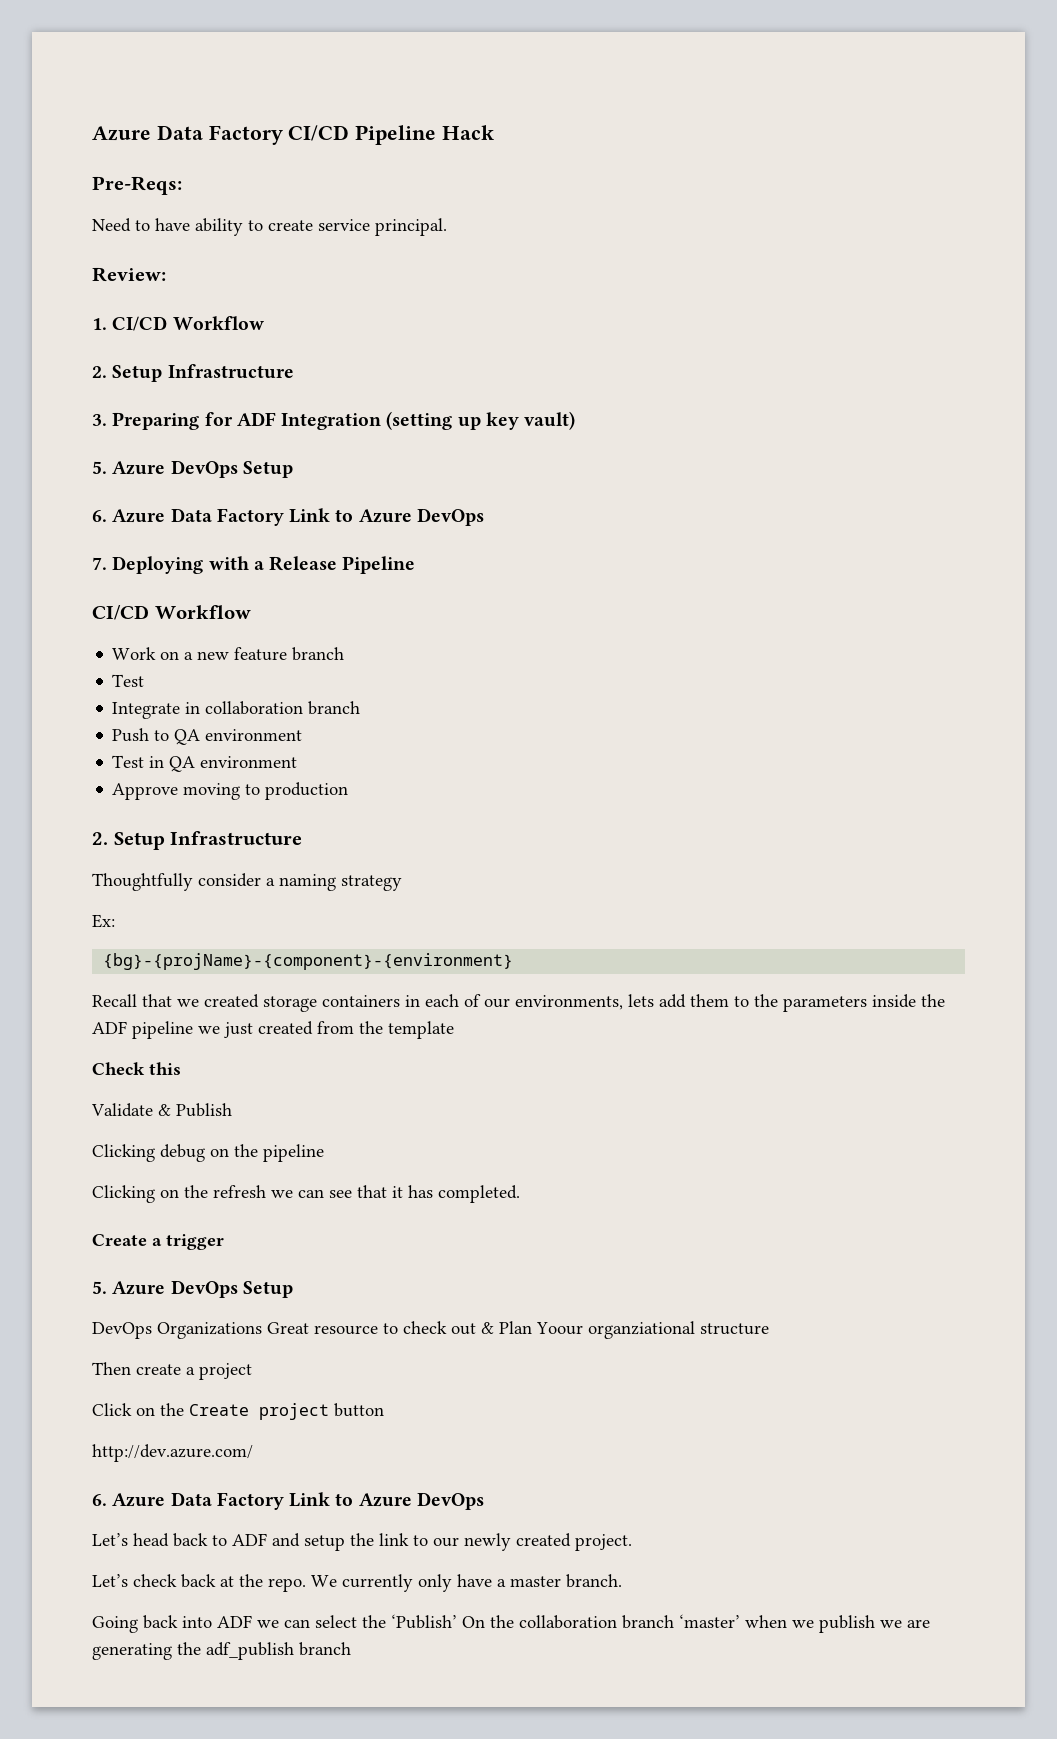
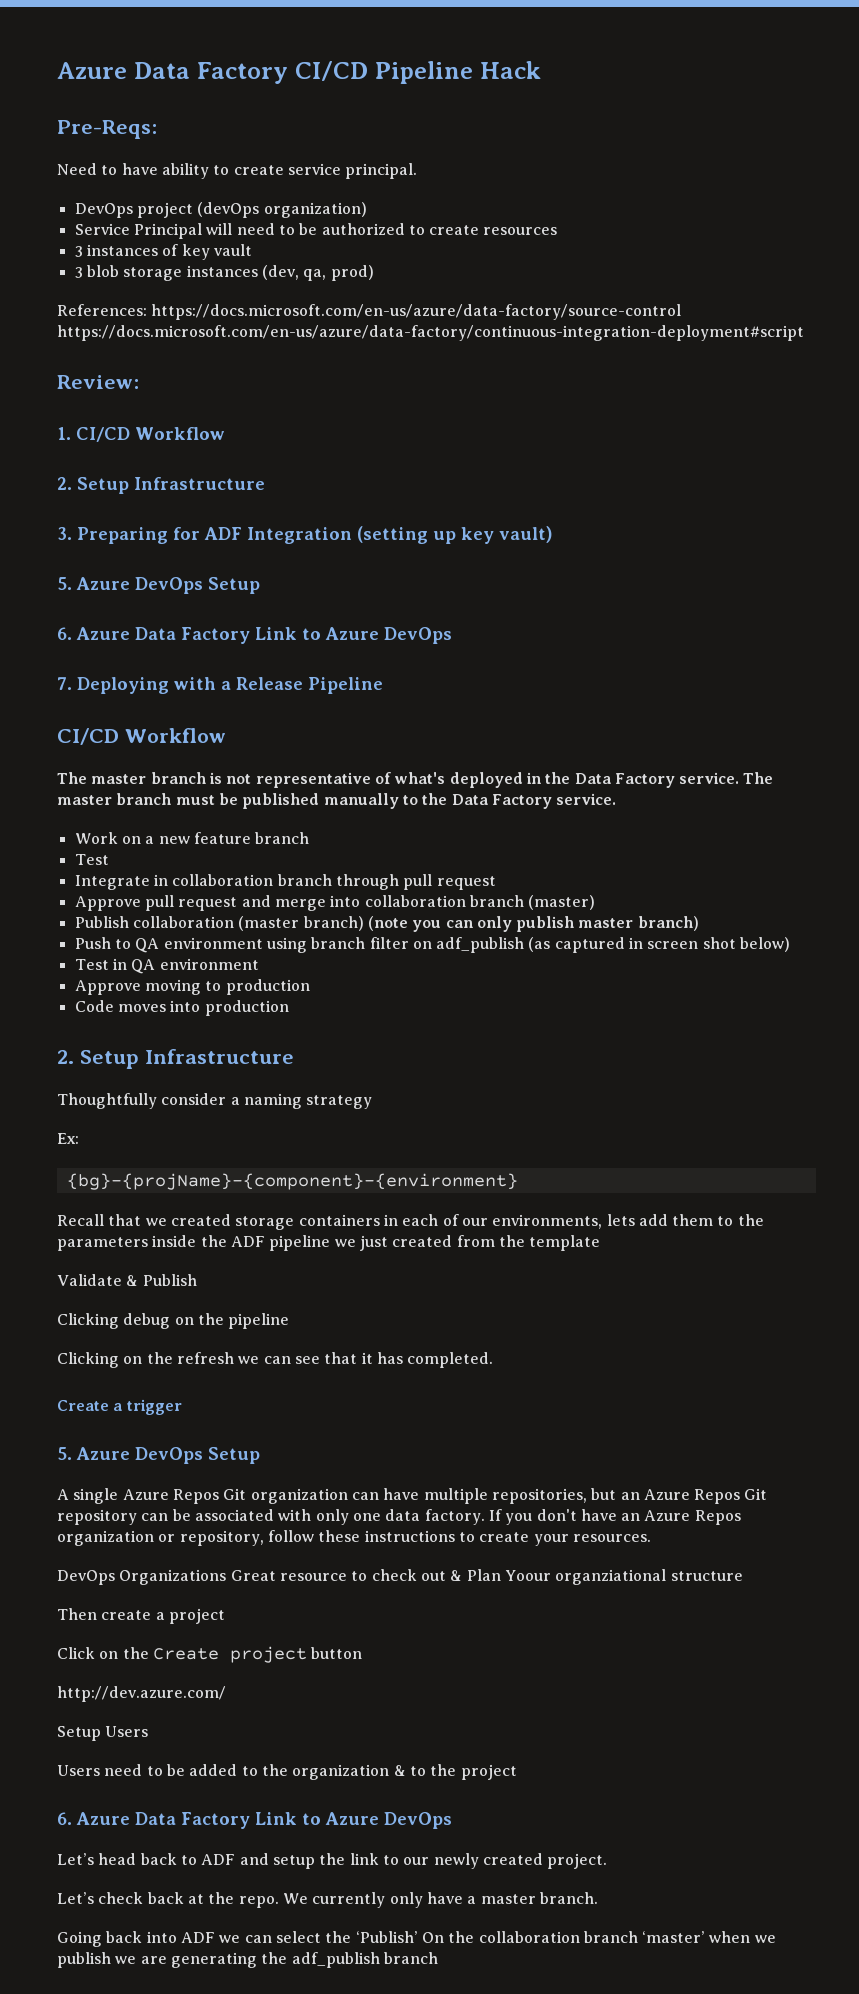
(447, 227) none -> [74,202,367,218] [74,223,558,239] [74,244,252,260] [74,265,374,281] [57,304,682,320] [57,325,804,341] // DevOps project (devOps organization) // Service Principal will need to be authorized to create resources // 3 instances of key vault // 3 blob storage instances (dev, qa, prod) // References: https://docs.microsoft.com/en-us/azure/data-factory/source-control https://docs.microsoft.com/en-us/azure/data-factory/continuous-integration-deployment#script
(251, 612) none -> [57,772,774,788] [57,793,617,809] // The master branch is not representative of what's deployed in the Data Factory service. The master branch must be published manually to the Data Factory service.
[112,728,303,745] // Push to QA environment -> [335,874,496,890] [74,895,596,911] [74,916,699,932] [74,937,791,953] through pull request // Approve pull request and merge into collaboration branch (master) // Publish collaboration (master branch) (note you can only publish master branch) // Push to QA environment using branch filter on adf_publish (as captured in screen shot below)
(349, 791) none -> [74,1000,289,1016] // Code moves into production
[92,1062,181,1075] // Check this -> (601, 1243) none
(293, 1289) none -> [57,1488,768,1504] [57,1509,741,1525] [57,1530,651,1546] // A single Azure Repos Git organization can have multiple repositories, but an Azure Repos Git repository can be associated with only one data factory. If you don't have an Azure Repos organization or repository, follow these instructions to create your resources.
(253, 1453) none -> [57,1726,149,1741] [57,1764,517,1780] // Setup Users // Users need to be added to the organization & to the project

